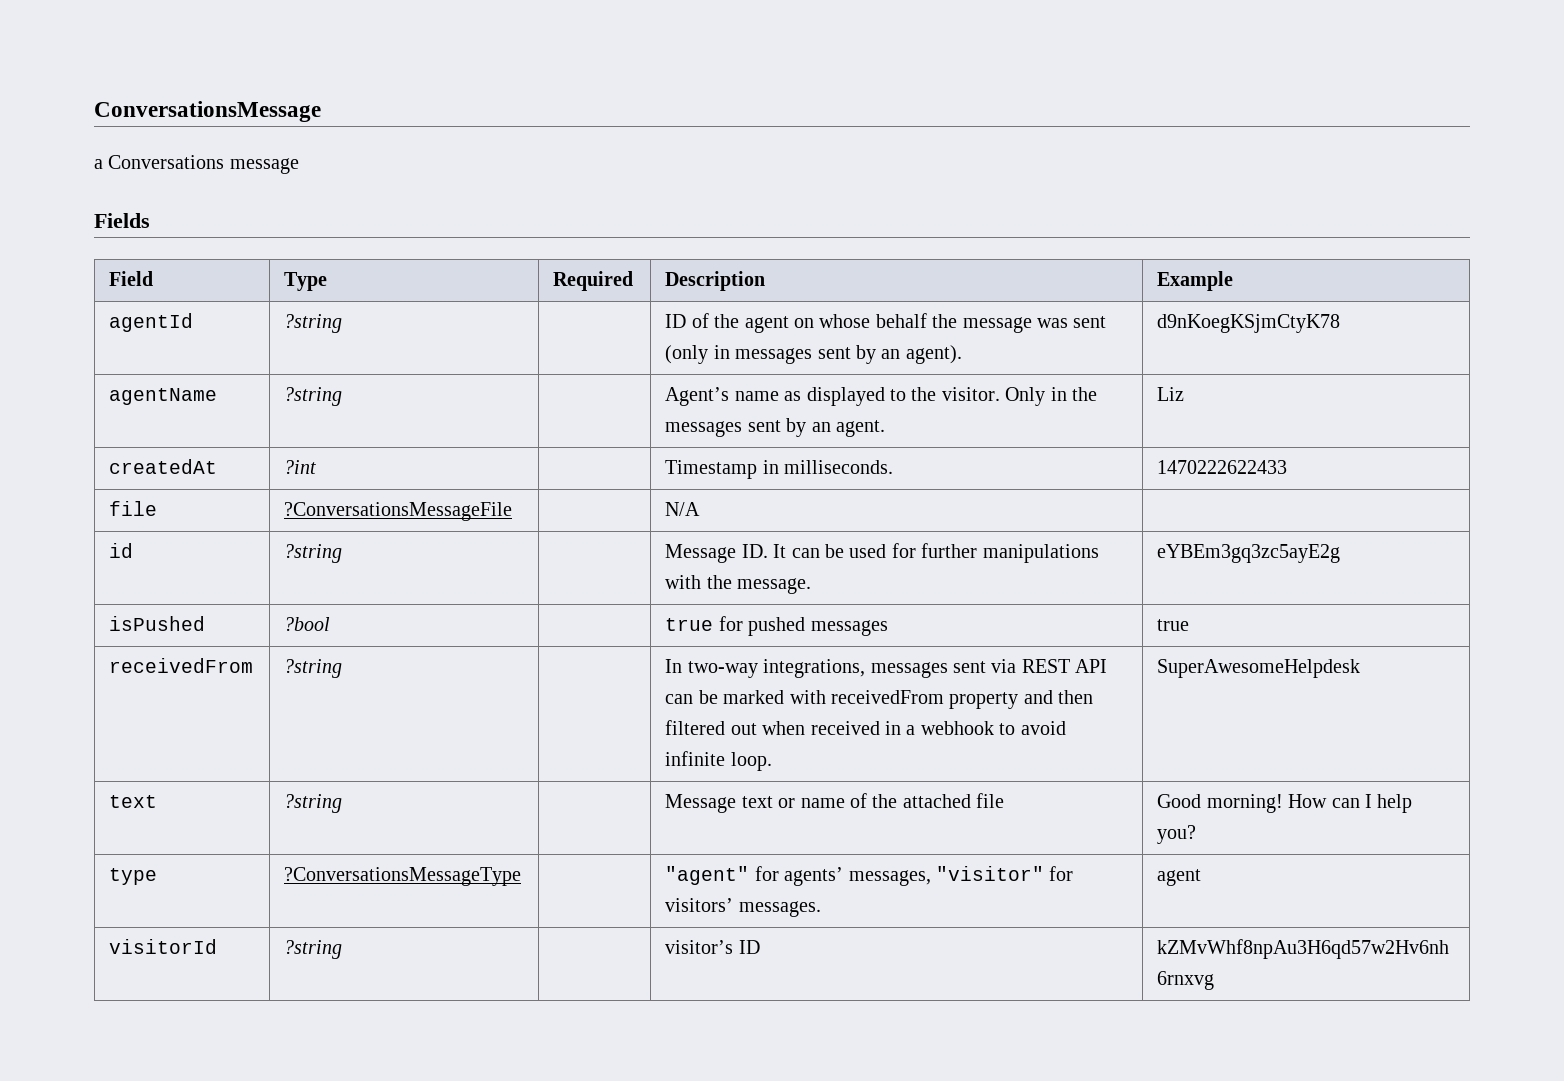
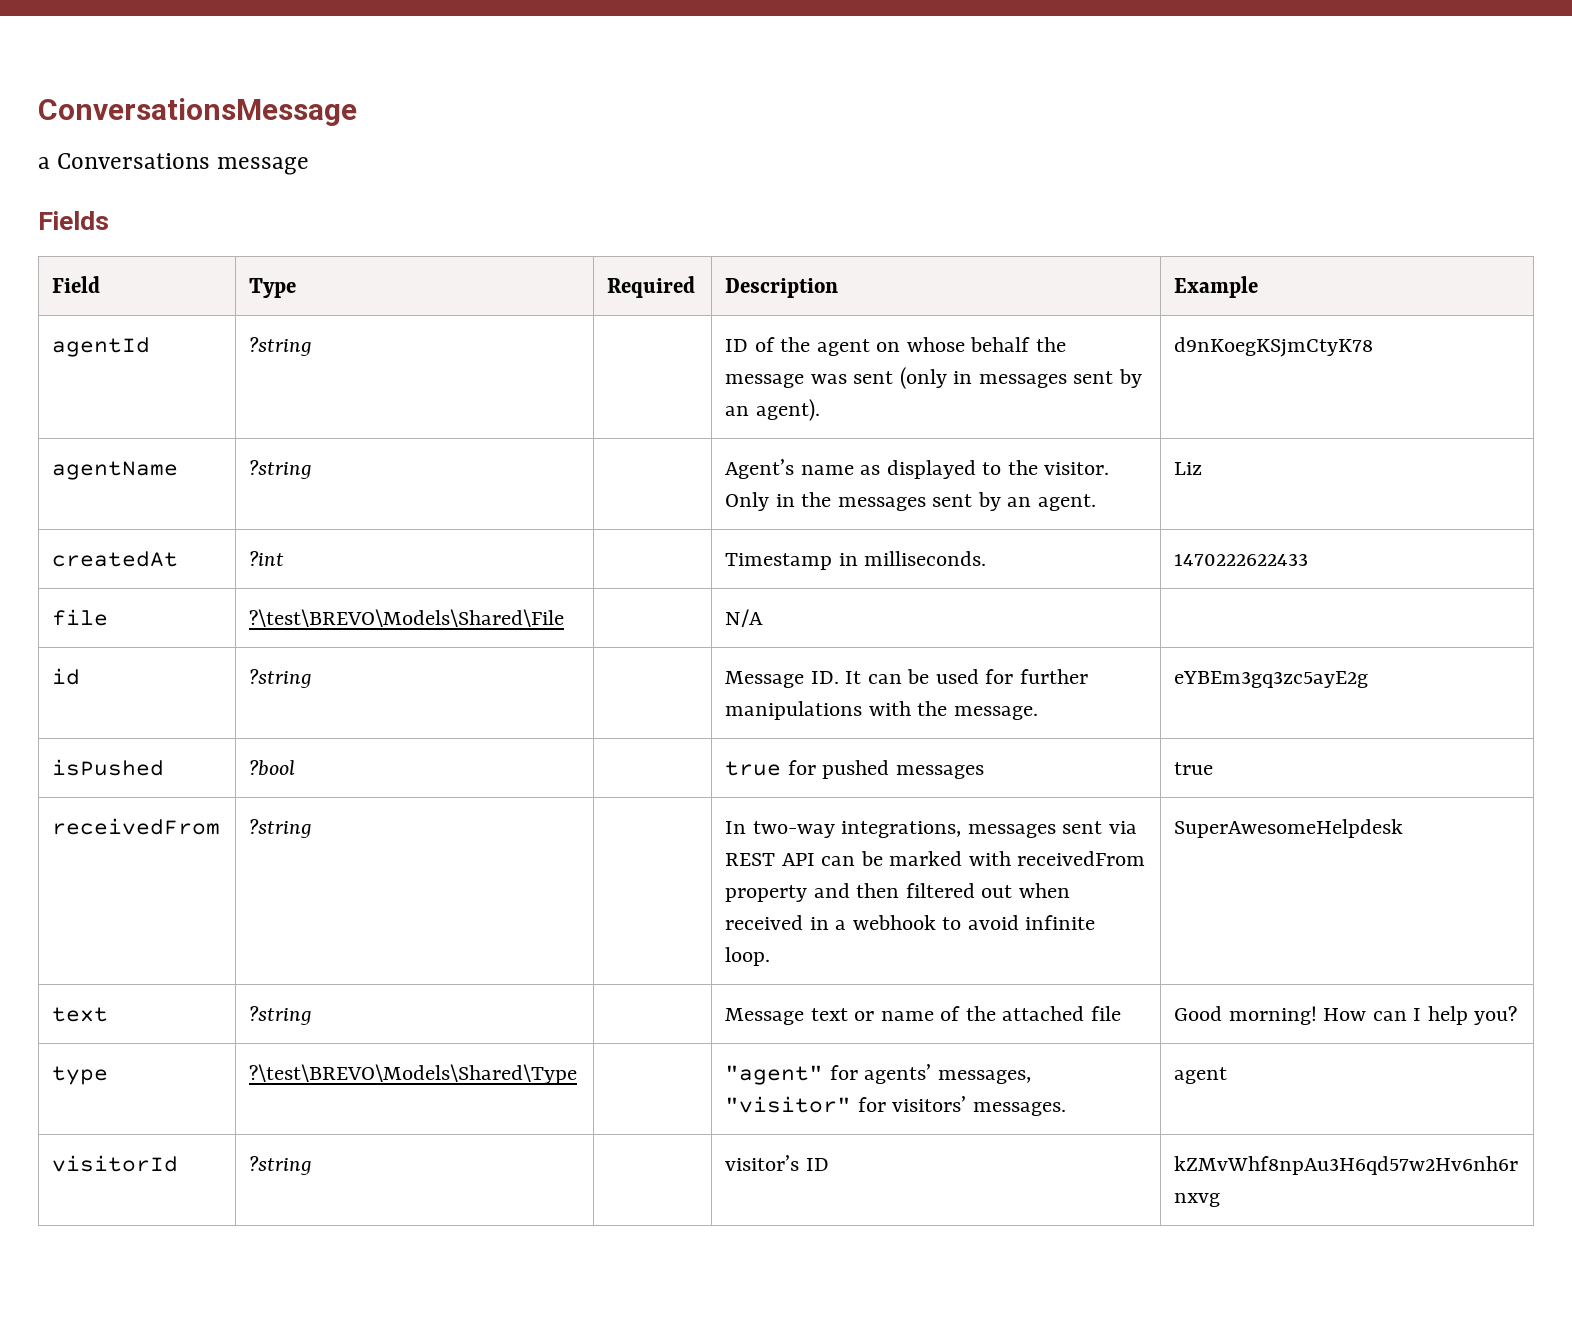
[284,502,513,521] ?ConversationsMessageFile -> [249,609,565,627] ?\test\BREVO\Models\Shared\File
[284,867,522,886] ?ConversationsMessageType -> [249,1064,578,1084] ?\test\BREVO\Models\Shared\Type

